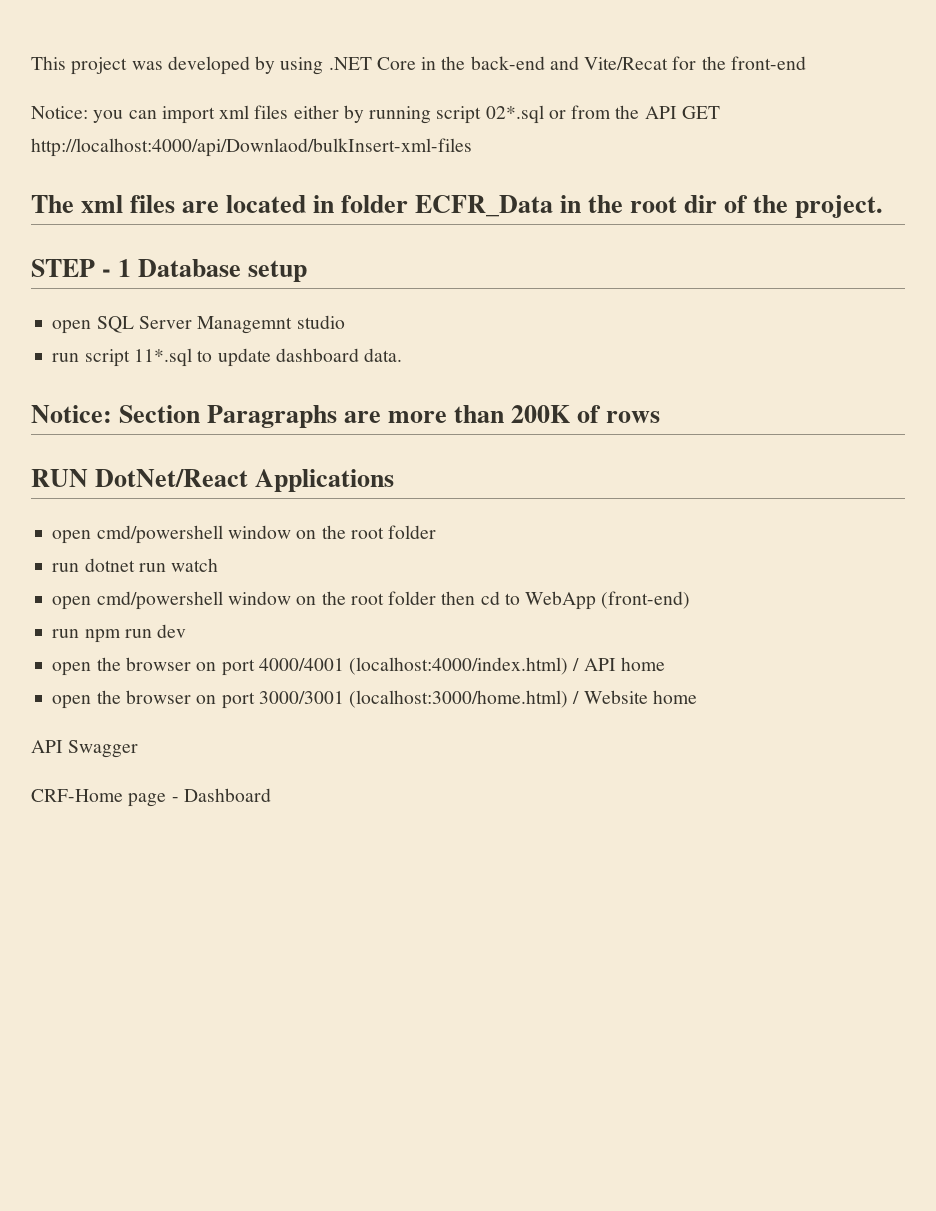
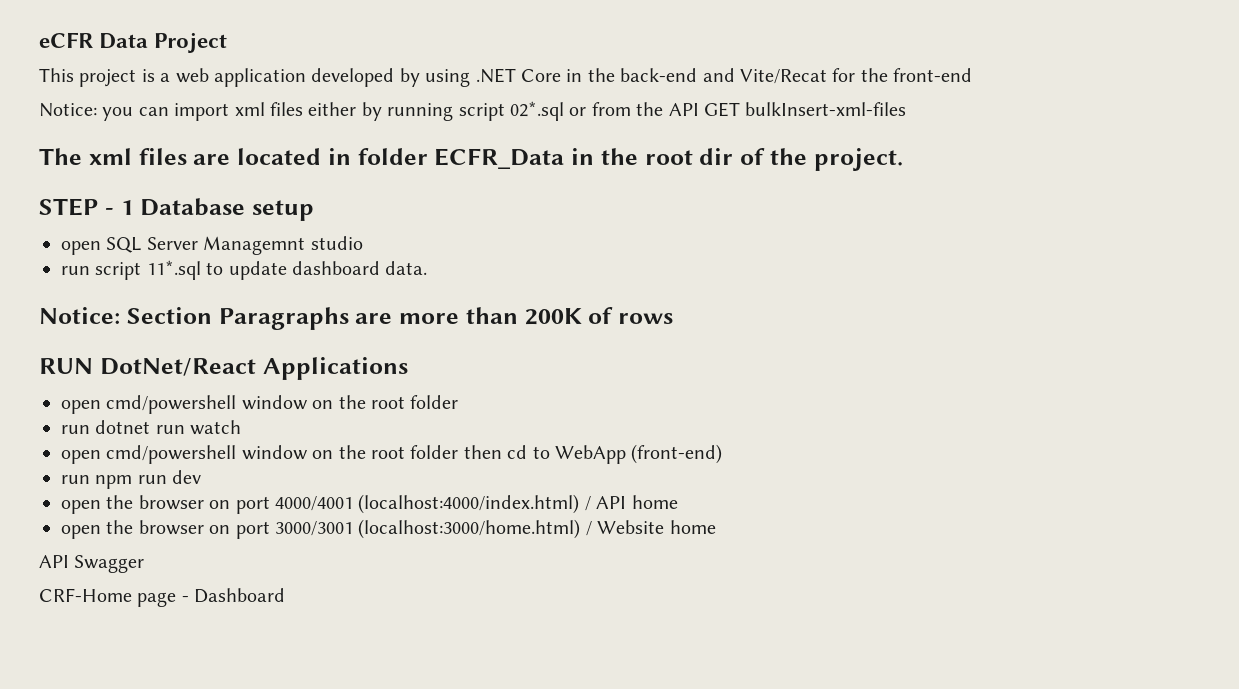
[31,56,163,75] This project was -> [39,32,228,53] [39,68,306,87] eCFR Data Project // This project is a web application
[31,138,472,157] http://localhost:4000/api/Downlaod/bulkInsert-xml-files -> [745,102,907,116] bulkInsert-xml-files

